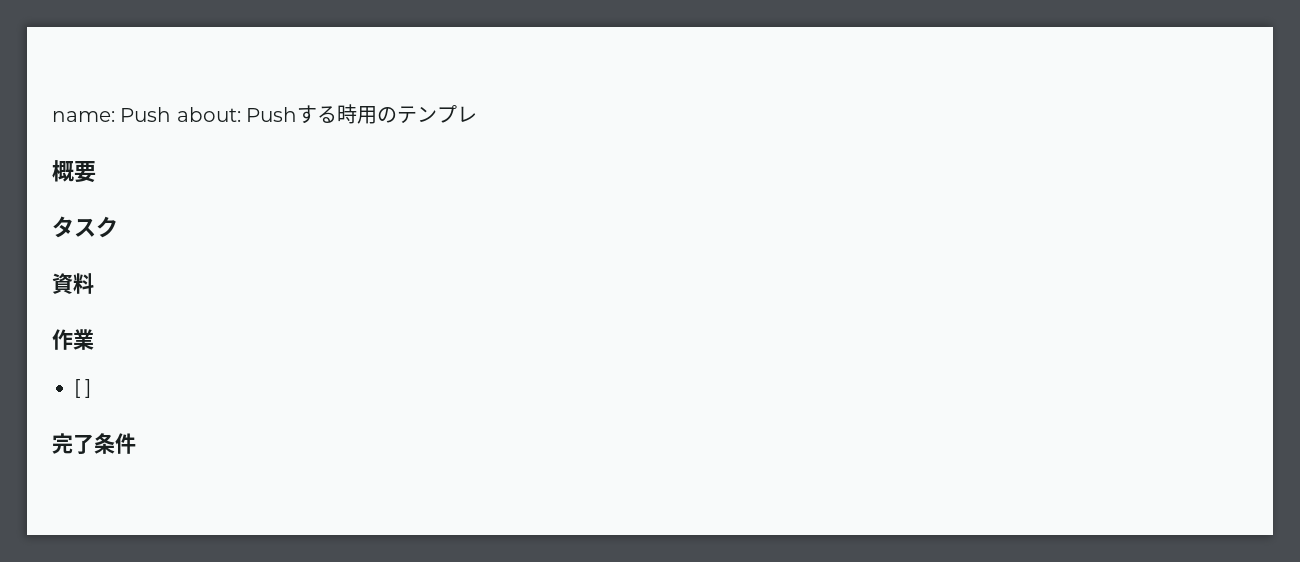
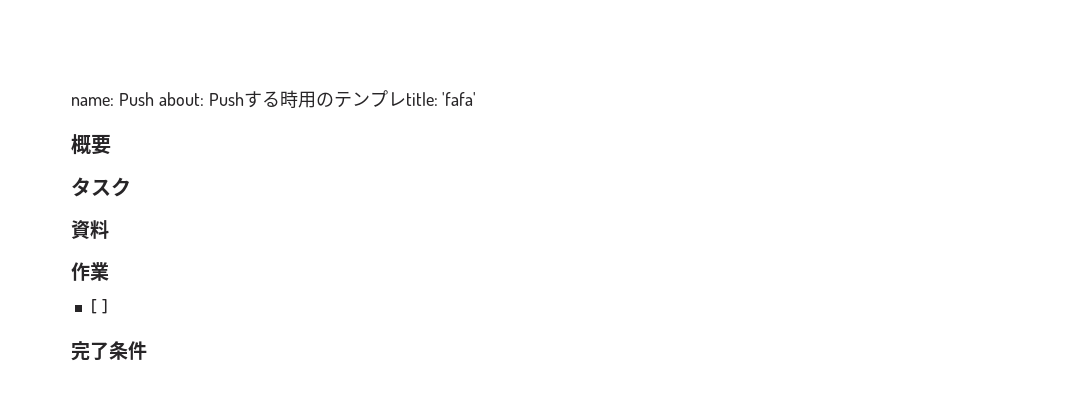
(478, 114) none -> [405,92,477,106] title: 'fafa'

